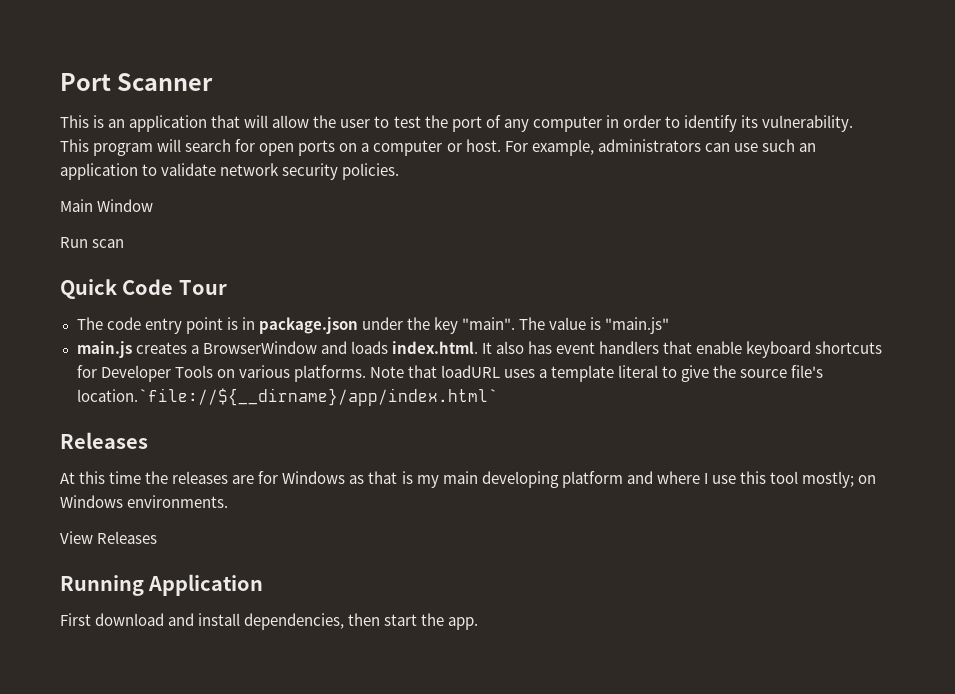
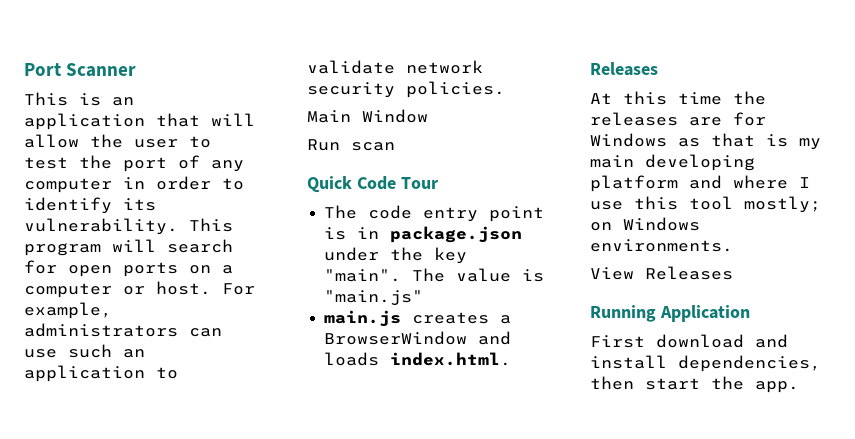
[481,341,883,358] [76,365,824,382] [76,388,498,406] It also has event handlers that enable keyboard shortcuts for Developer Tools on various platforms. Note that loadURL uses a template literal to give the source file's location.`file://${__dirname}/app/index.html` -> (512, 359) none

